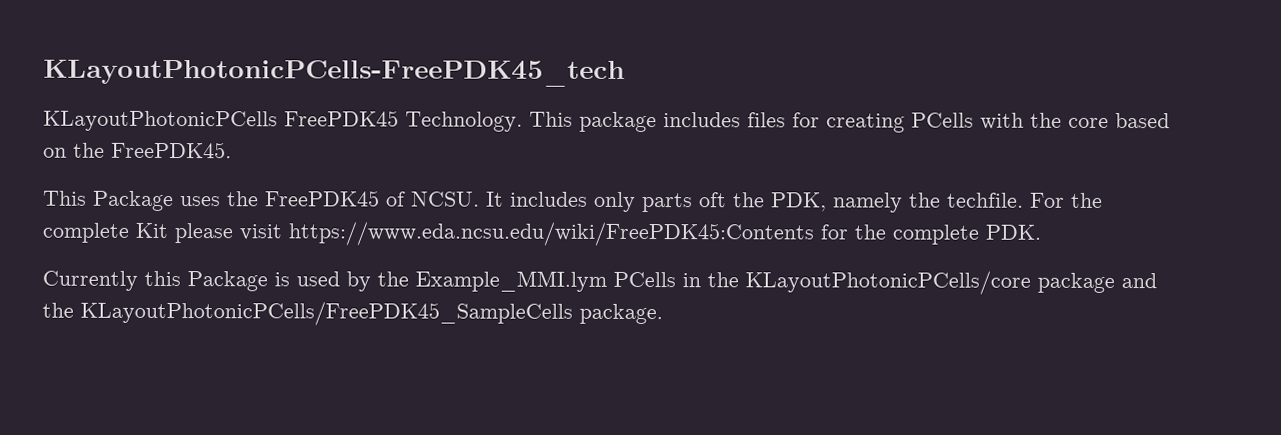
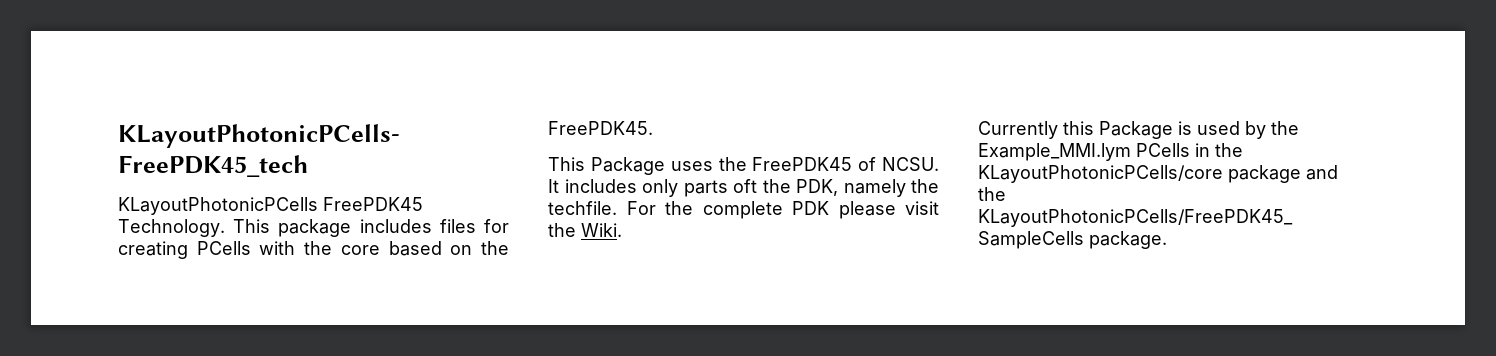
[135,222,168,239] Kit -> [792,201,829,215] PDK
[288,221,1041,247] https://www.eda.ncsu.edu/wiki/FreePDK45:Contents for the complete PDK. -> [548,223,622,237] the Wiki.

